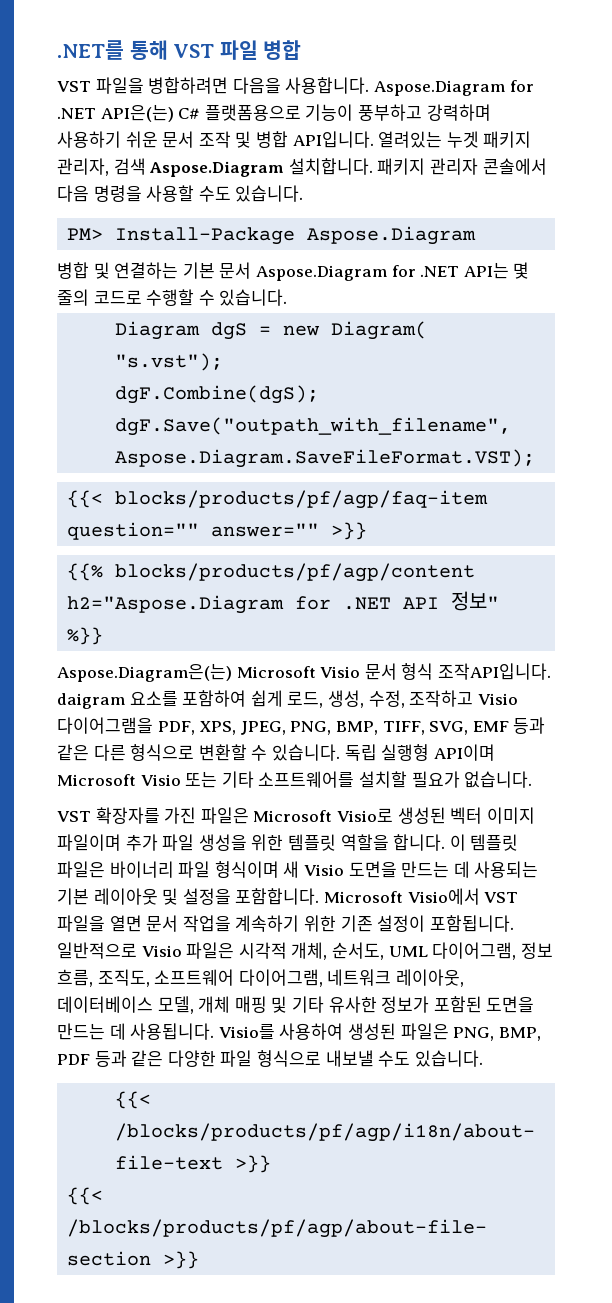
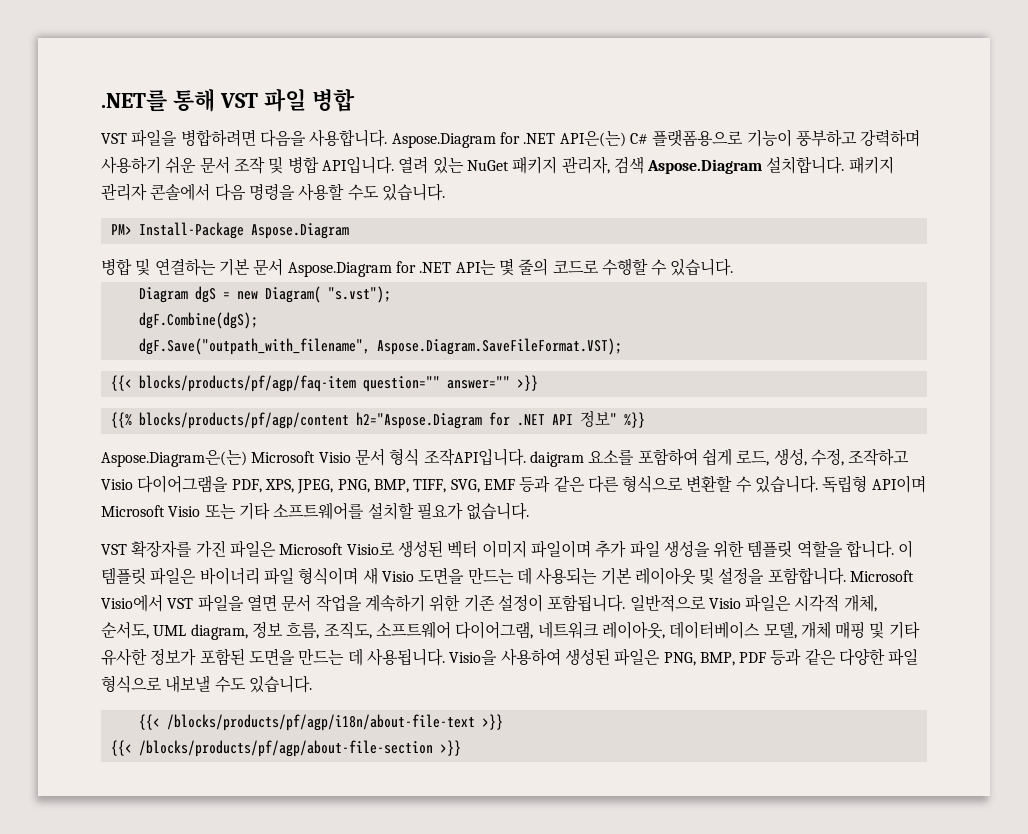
[378,131,479,148] 열려있는 누겟 -> [398,156,509,174] 열려 있는 NuGet
[344,744,430,761] 독립 실행형 -> [822,475,868,493] 독립형
[432,942,517,960] 다이어그램, -> [190,624,248,640] diagram,
[218,1024,275,1040] Visio를 -> [449,650,498,665] Visio을

